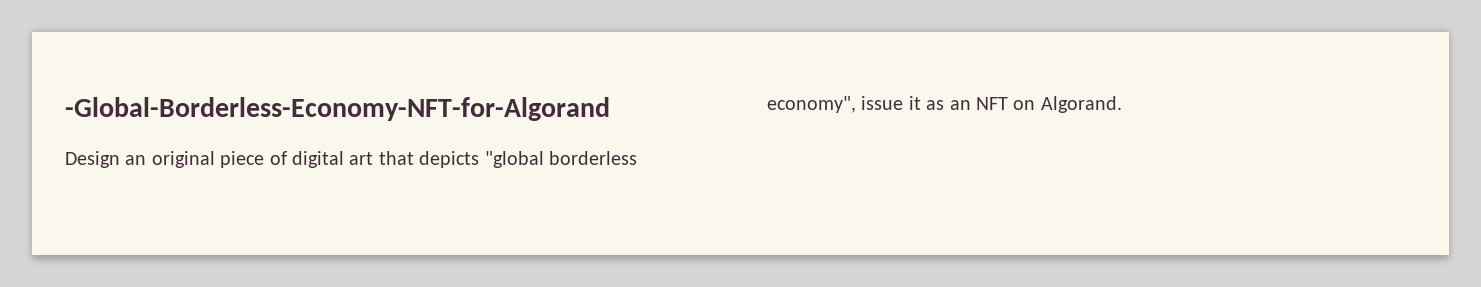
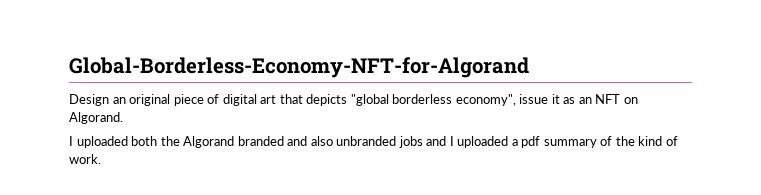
[65,97,610,121] -Global-Borderless-Economy-NFT-for-Algorand -> [69,57,529,78] Global-Borderless-Economy-NFT-for-Algorand
(1122, 104) none -> [69,136,678,148] [69,154,101,164] // I uploaded both the Algorand branded and also unbranded jobs and I uploaded a pdf summary of the kind of work.

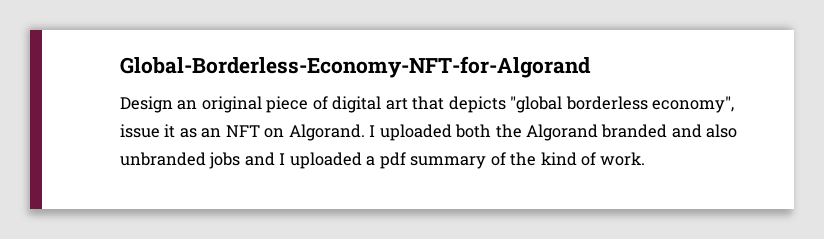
(123, 118) // -> (365, 132) none

